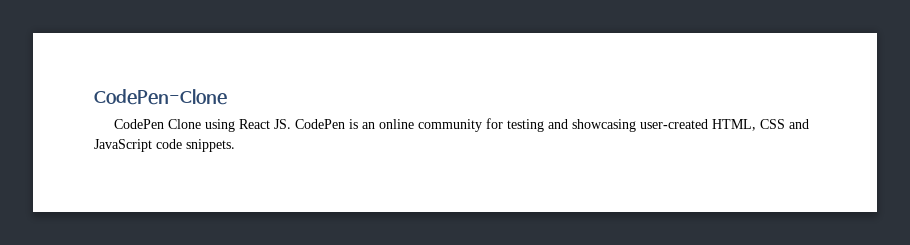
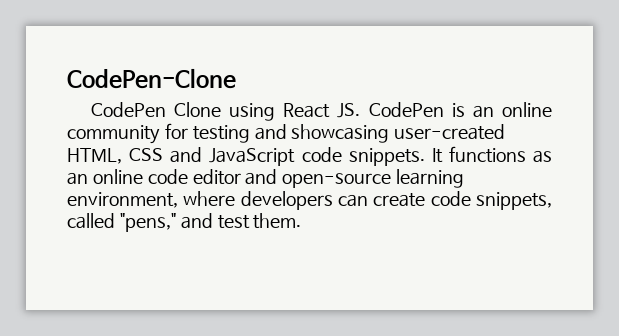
(235, 145) none -> [431,146,553,163] [67,169,465,188] [67,191,552,210] [67,213,302,232] It functions as an online code editor and open-source learning environment, where developers can create code snippets, called "pens," and test them.

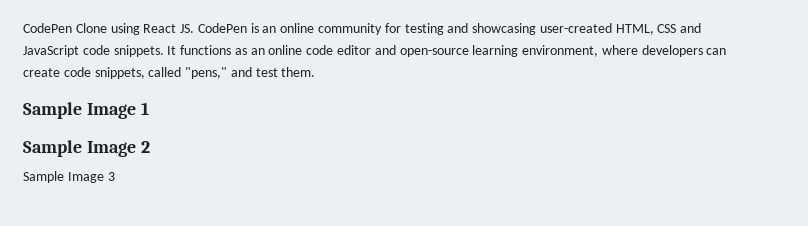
[67,68,236,89] CodePen-Clone // -> (23, 28) none
(302, 221) none -> [23,102,149,119] [23,140,150,157] [23,171,115,183] // Sample Image 1 // Sample Image 2 // Sample Image 3

